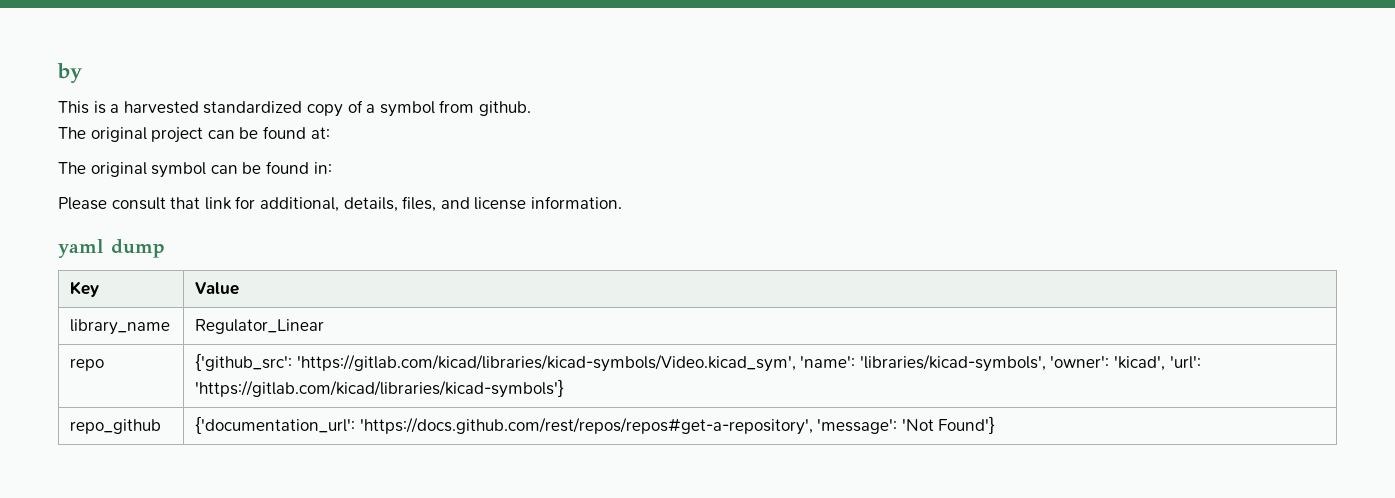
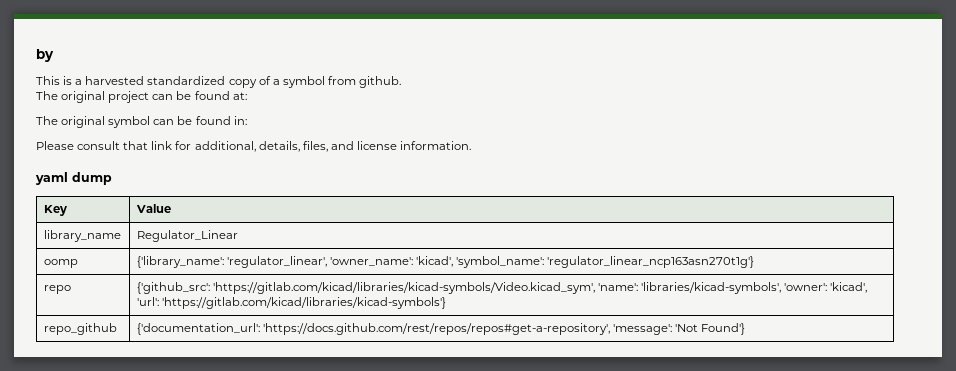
(325, 326) none -> [43,259,78,268] [136,256,755,268] // oomp | {'library_name': 'regulator_linear', 'owner_name': 'kicad', 'symbol_name': 'regulator_linear_ncp163asn270t1g'}

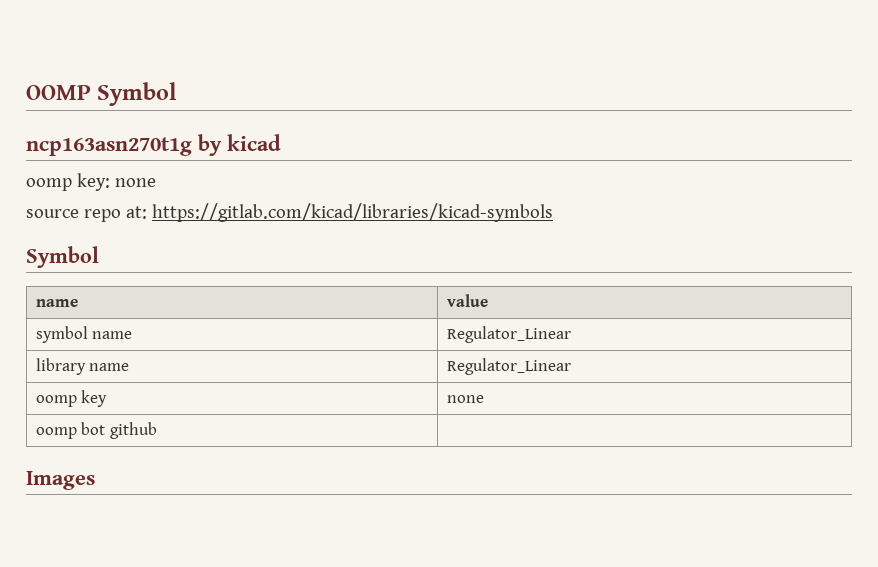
[36,49,54,62] [36,76,402,88] [36,91,247,103] [36,116,247,128] [36,141,472,152] [35,172,112,185] [43,205,67,216] [135,204,171,213] [43,230,121,242] [136,230,238,242] [43,259,78,268] [136,256,755,268] [43,285,71,294] [136,282,868,294] [136,297,446,309] [43,323,117,335] [136,323,746,335] by // This is a harvested standardized copy of a symbol from github. // The original project can be found at: // The original symbol can be found in: // Please consult that link for additional, details, files, and license information. // yaml dump // Key | Value // library_name | Regulator_Linear // oomp | {'library_name': 'regulator_linear', 'owner_name': 'kicad', 'symbol_name': 'regulator_linear_ncp163asn270t1g'} // repo | {'github_src': 'https://gitlab.com/kicad/libraries/kicad-symbols/Video.kicad_sym', 'name': 'libraries/kicad-symbols', 'owner': 'kicad', 'url': 'https://gitlab.com/kicad/libraries/kicad-symbols'} // repo_github | {'documentation_url': 'https://docs.github.com/rest/repos/repos#get-a-repository', 'message': 'Not Found'} -> [26,82,178,106] [26,134,281,156] [26,173,156,191] [26,203,553,222] [26,246,99,268] [36,299,79,307] [447,294,489,307] [36,326,133,343] [447,326,572,343] [36,358,130,375] [447,358,572,375] [36,390,108,407] [447,395,485,403] [36,422,157,439] [26,471,95,490] OOMP Symbol // ncp163asn270t1g by kicad // oomp key: none // source repo at: https://gitlab.com/kicad/libraries/kicad-symbols // Symbol // name | value // symbol name | Regulator_Linear // library name | Regulator_Linear // oomp key | none // oomp bot github | // Images

